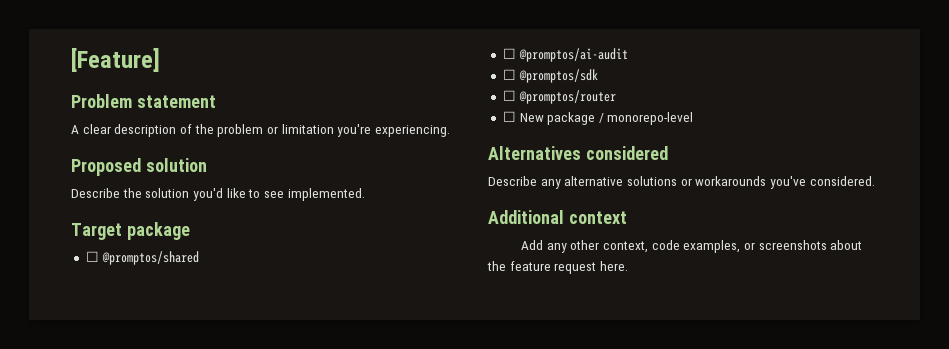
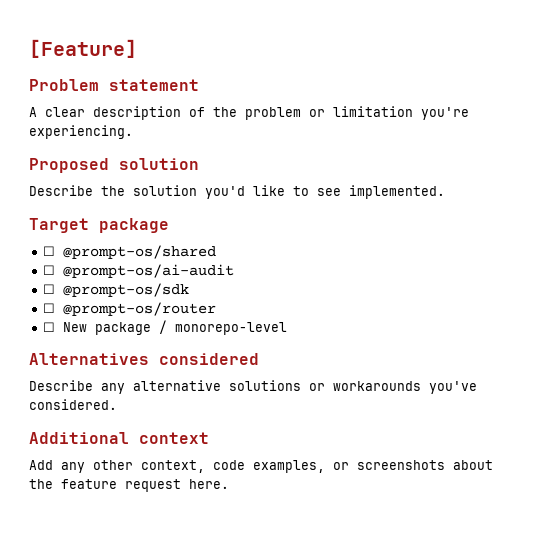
[101,251,199,265] [502,48,628,62] [502,69,598,83] [502,90,616,104] @promptos/shared // ☐ @promptos/ai-audit // ☐ @promptos/sdk // ☐ @promptos/router -> [62,245,216,259] [42,264,234,278] [42,283,189,297] [42,302,216,316] @prompt-os/shared // ☐ @prompt-os/ai-audit // ☐ @prompt-os/sdk // ☐ @prompt-os/router

